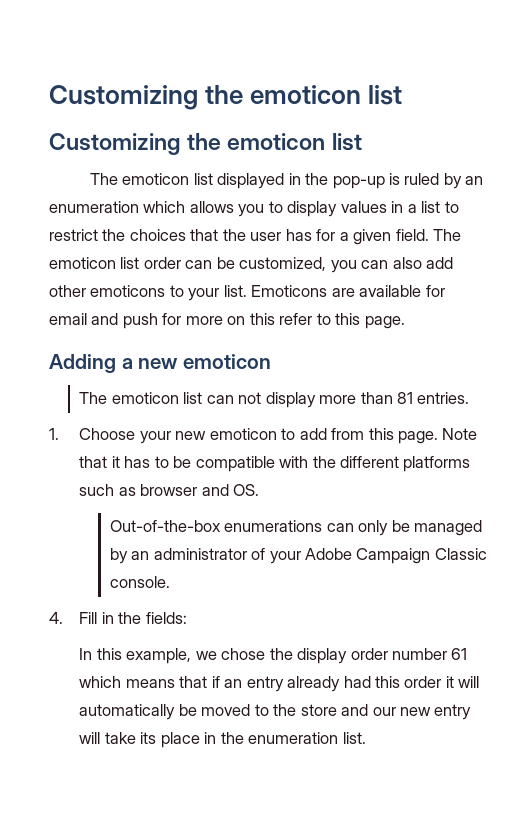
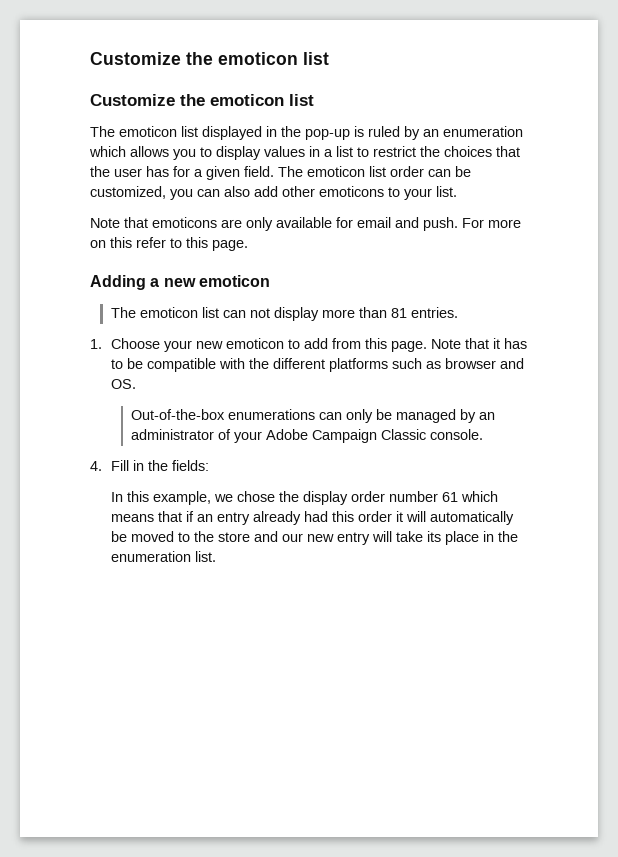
[49,85,403,110] [49,133,181,155] Customizing the emoticon list // Customizing -> [90,52,329,65] [90,94,175,106] Customize the emoticon list // Customize
[251,285,355,297] Emoticons are -> [90,217,273,231] // Note that emoticons are only
[122,313,182,329] push for -> [423,217,484,231] push. For

